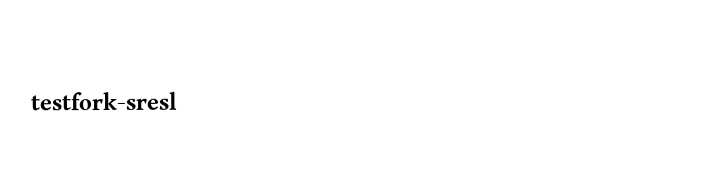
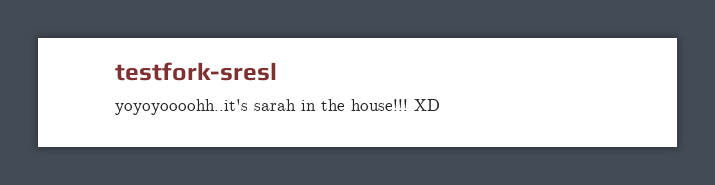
(178, 101) none -> [115,99,440,115] // yoyoyoooohh..it's sarah in the house!!! XD

